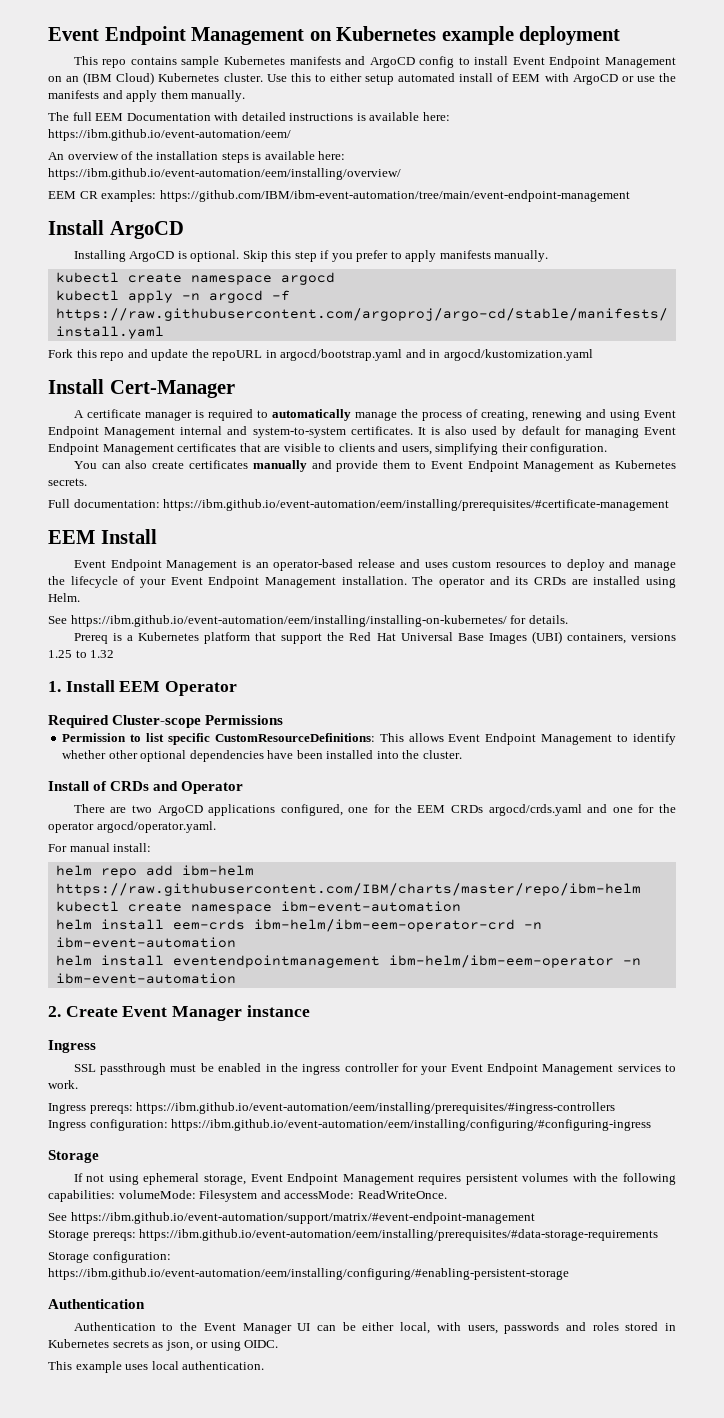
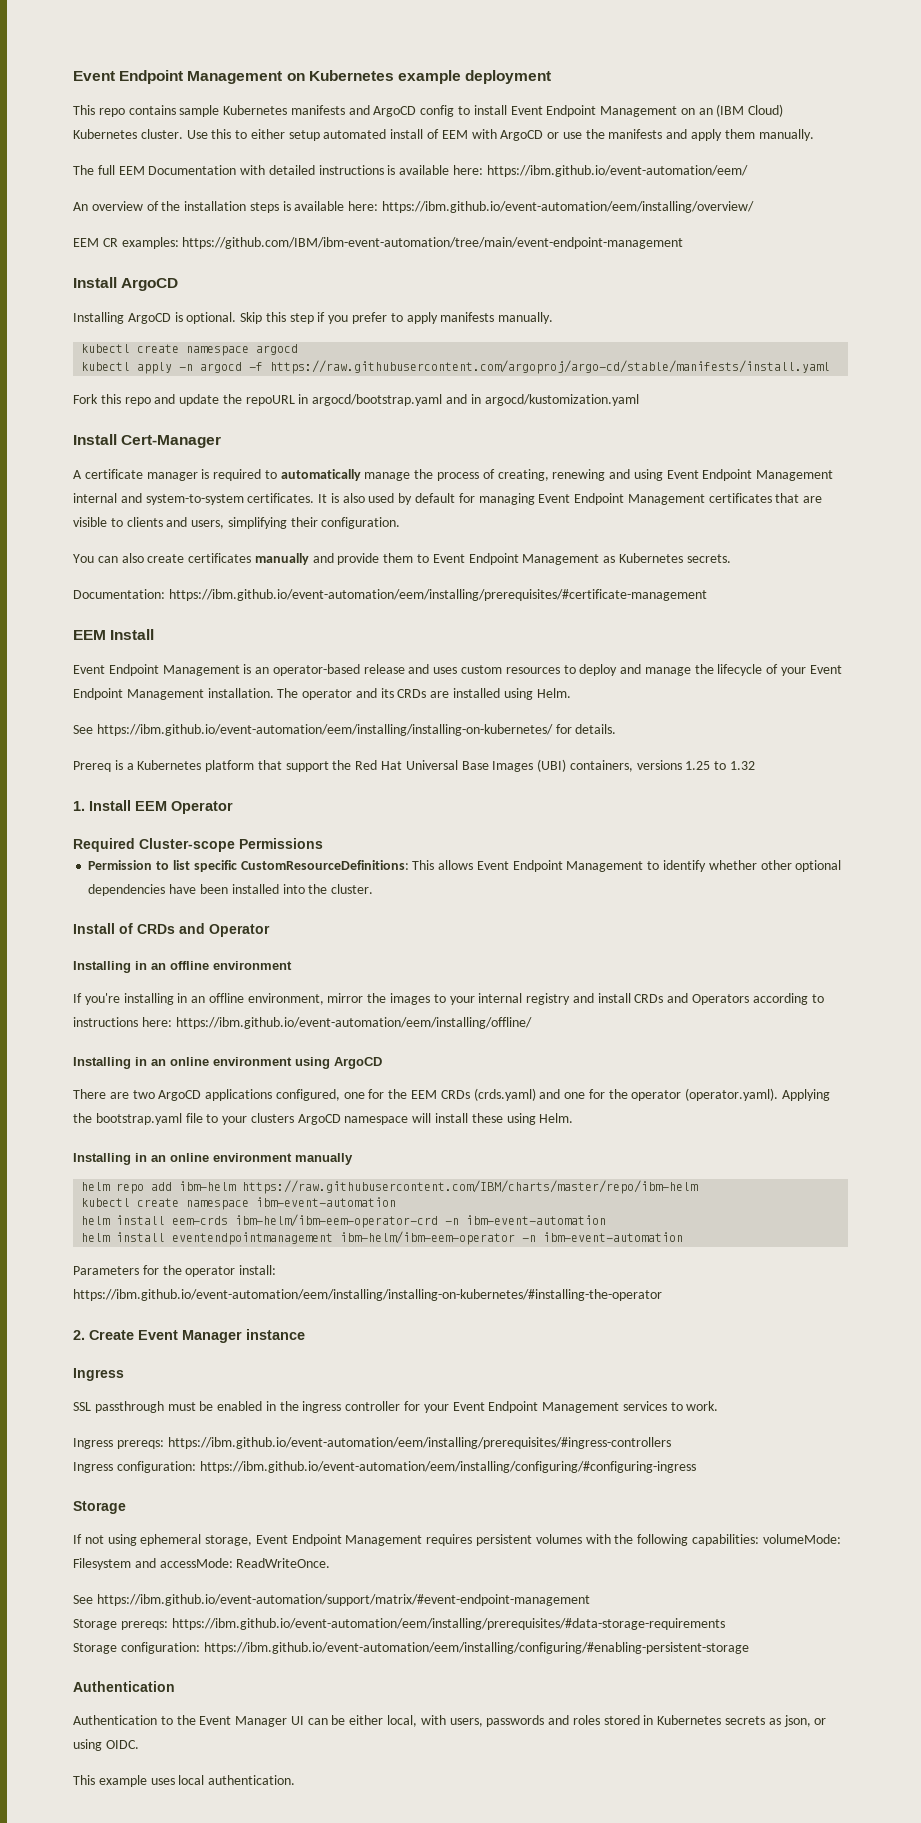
[48,499,160,508] Full documentation: -> [73,589,165,599] Documentation:
(244, 787) none -> [73,961,292,973] [73,993,824,1005] [73,1017,532,1029] [73,1057,382,1069] // Installing in an offline environment // If you're installing in an offline environment, mirror the images to your internal registry and install CRDs and Operators according to instructions here: https://ibm.github.io/event-automation/eem/installing/offline/ // Installing in an online environment using ArgoCD
[488,804,582,816] argocd/crds.yaml -> [473,1088,536,1101] (crds.yaml)
[96,821,216,833] [48,843,152,852] argocd/operator.yaml. // For manual install: -> [685,1088,831,1101] [73,1113,574,1125] [73,1153,353,1165] (operator.yaml). Applying the bootstrap.yaml file to your clusters ArgoCD namespace will install these using Helm. // Installing in an online environment manually
(236, 978) none -> [73,1265,277,1277] [73,1289,662,1301] // Parameters for the operator install: https://ibm.github.io/event-automation/eem/installing/installing-on-kubernetes/#installing-the-operator

